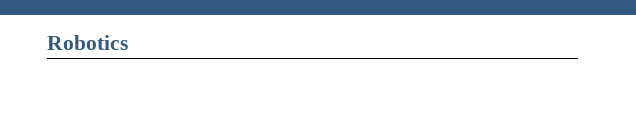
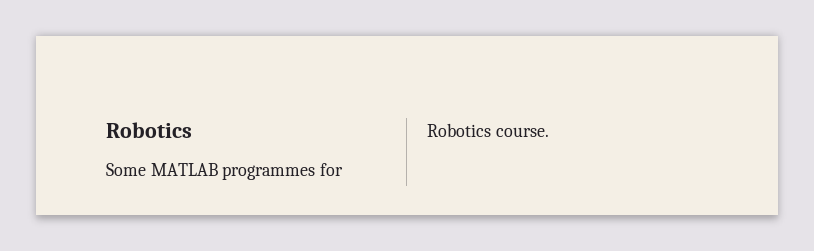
[47,35,128,50] Robotics -> [106,122,192,138] [106,163,344,180] [427,123,549,137] Robotics // Some MATLAB programmes for Robotics course.

